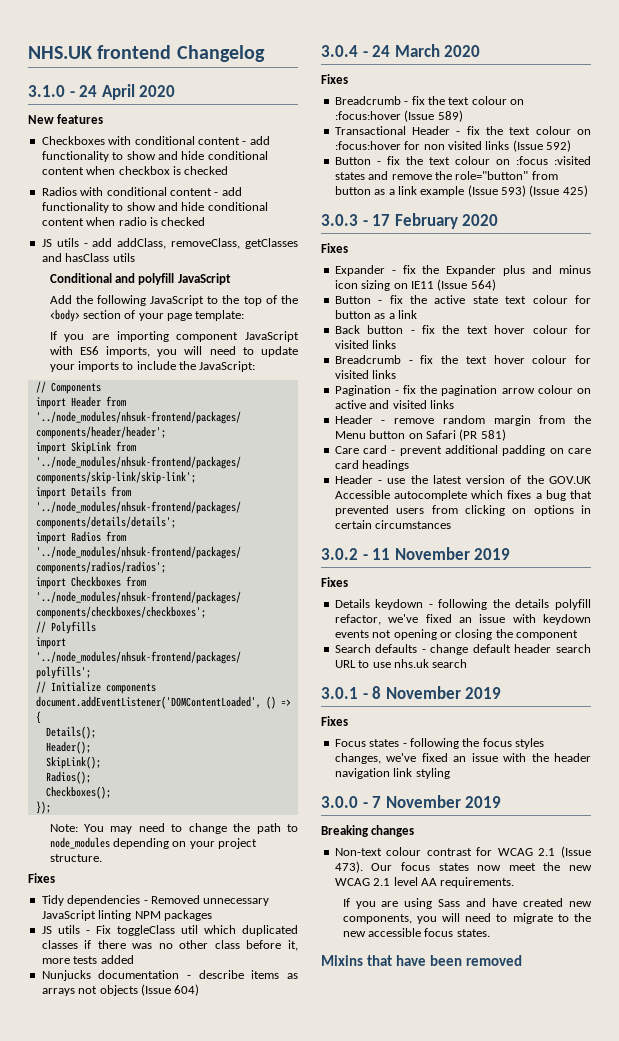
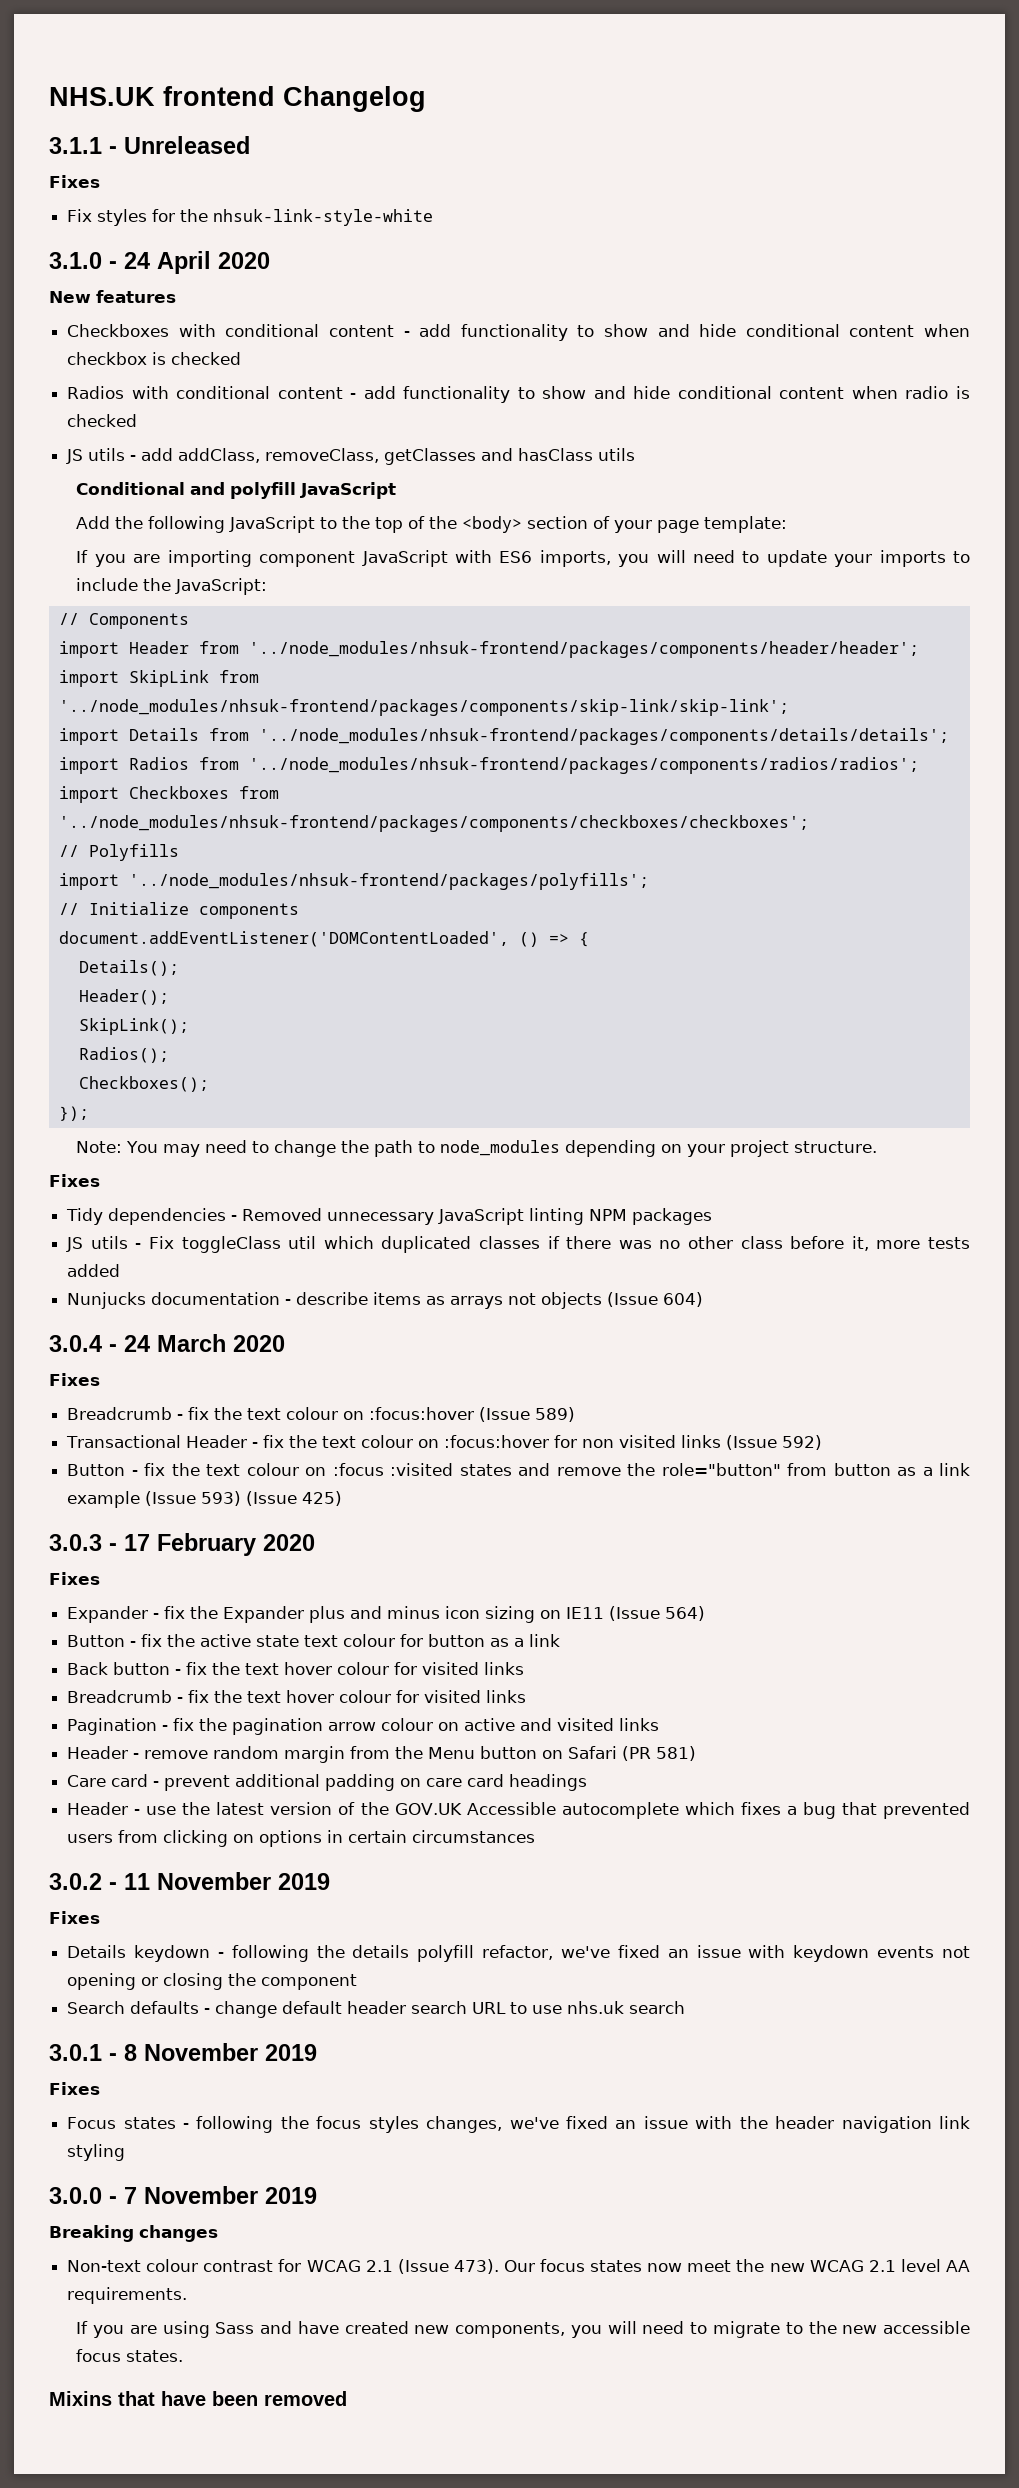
(265, 53) none -> [49,136,250,154] [49,175,100,188] [67,209,434,226] // 3.1.1 - Unreleased // Fixes // Fix styles for the nhsuk-link-style-white

